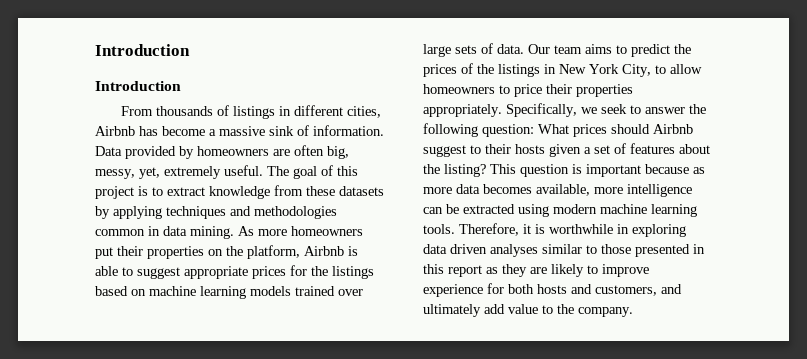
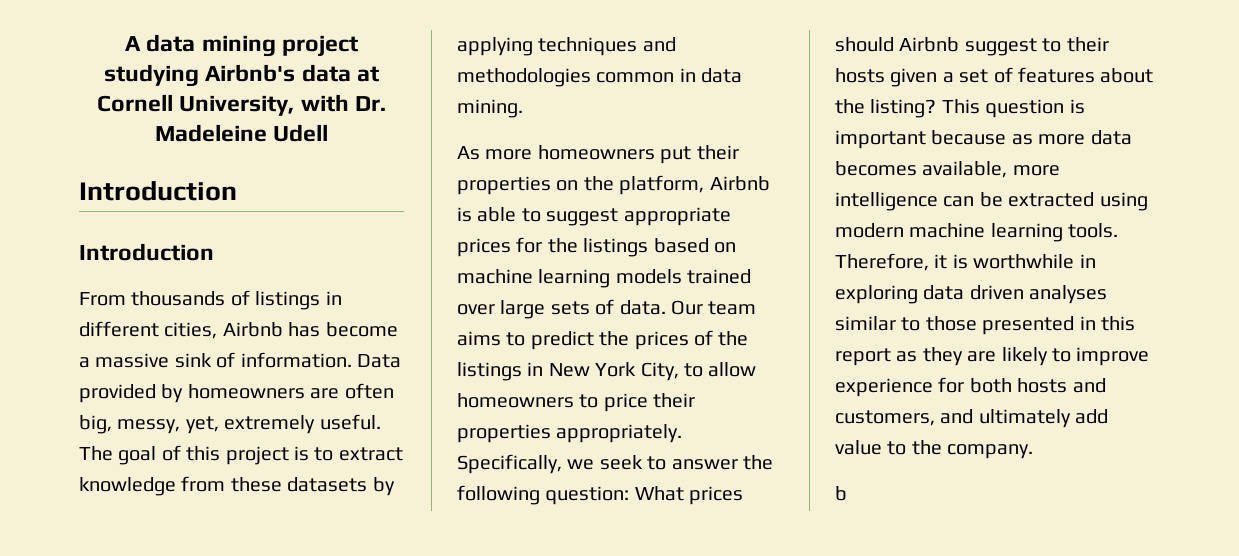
(95, 50) none -> [125,34,358,57] [104,64,379,87] [97,94,386,116] [154,124,329,142] A data mining project studying Airbnb's data at Cornell University, with Dr. Madeleine Udell //
(234, 232) none -> (523, 108) //
(633, 312) none -> [835,486,847,501] // b

